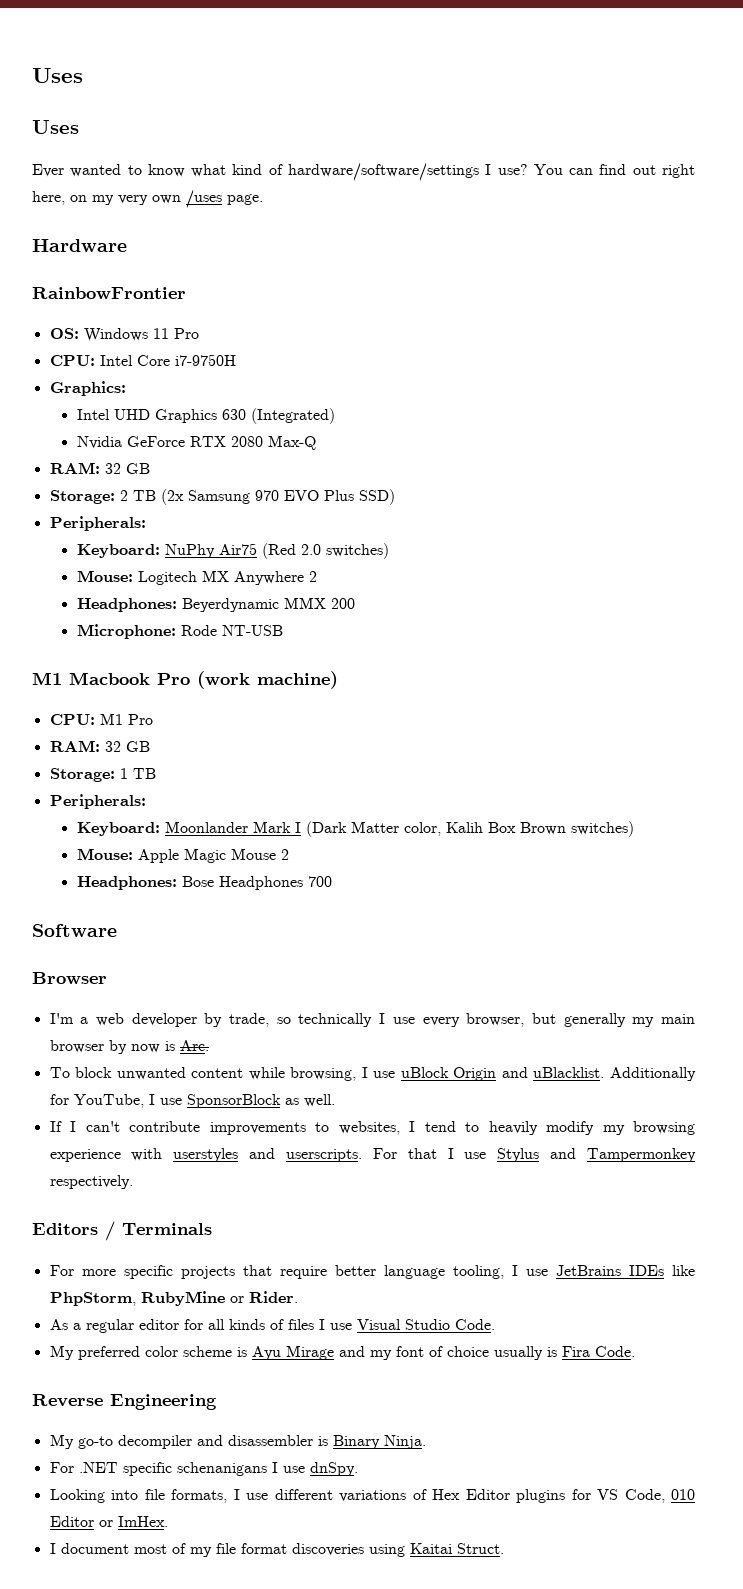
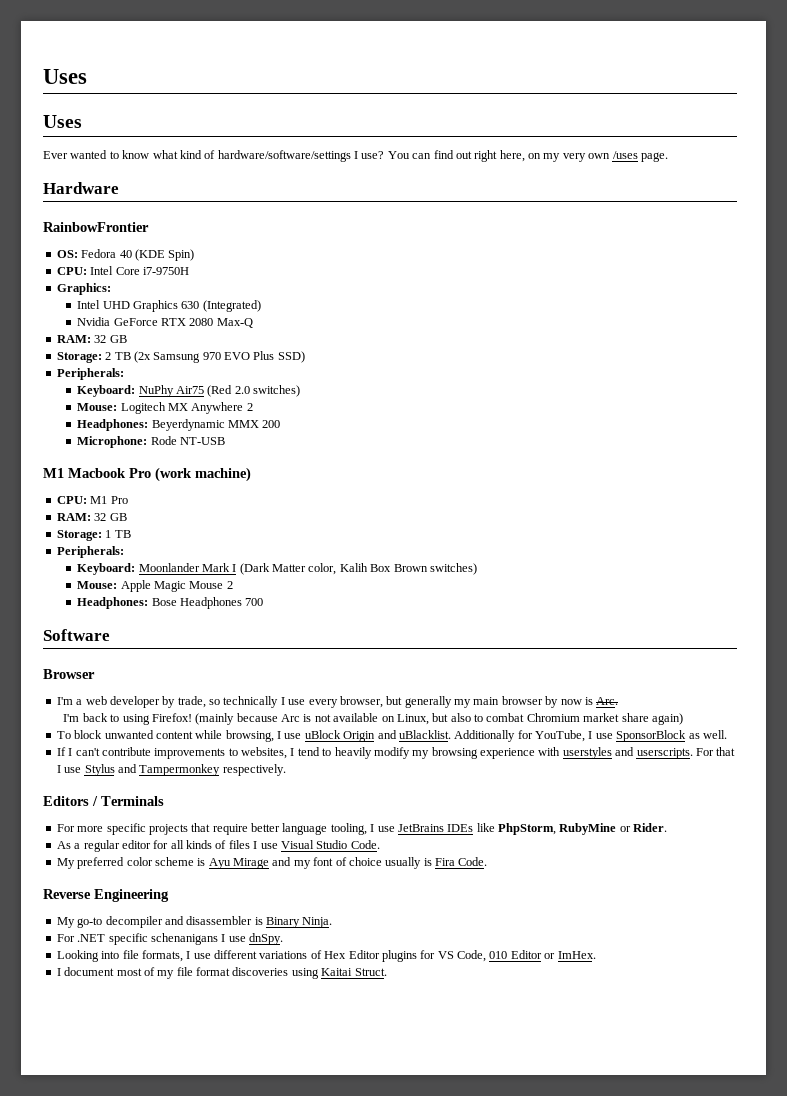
[83,328,199,342] Windows 11 Pro -> [81,249,195,261] Fedora 40 (KDE Spin)
(209, 1045) none -> [63,713,683,725] // I'm back to using Firefox! (mainly because Arc is not available on Linux, but also to combat Chromium market share again)

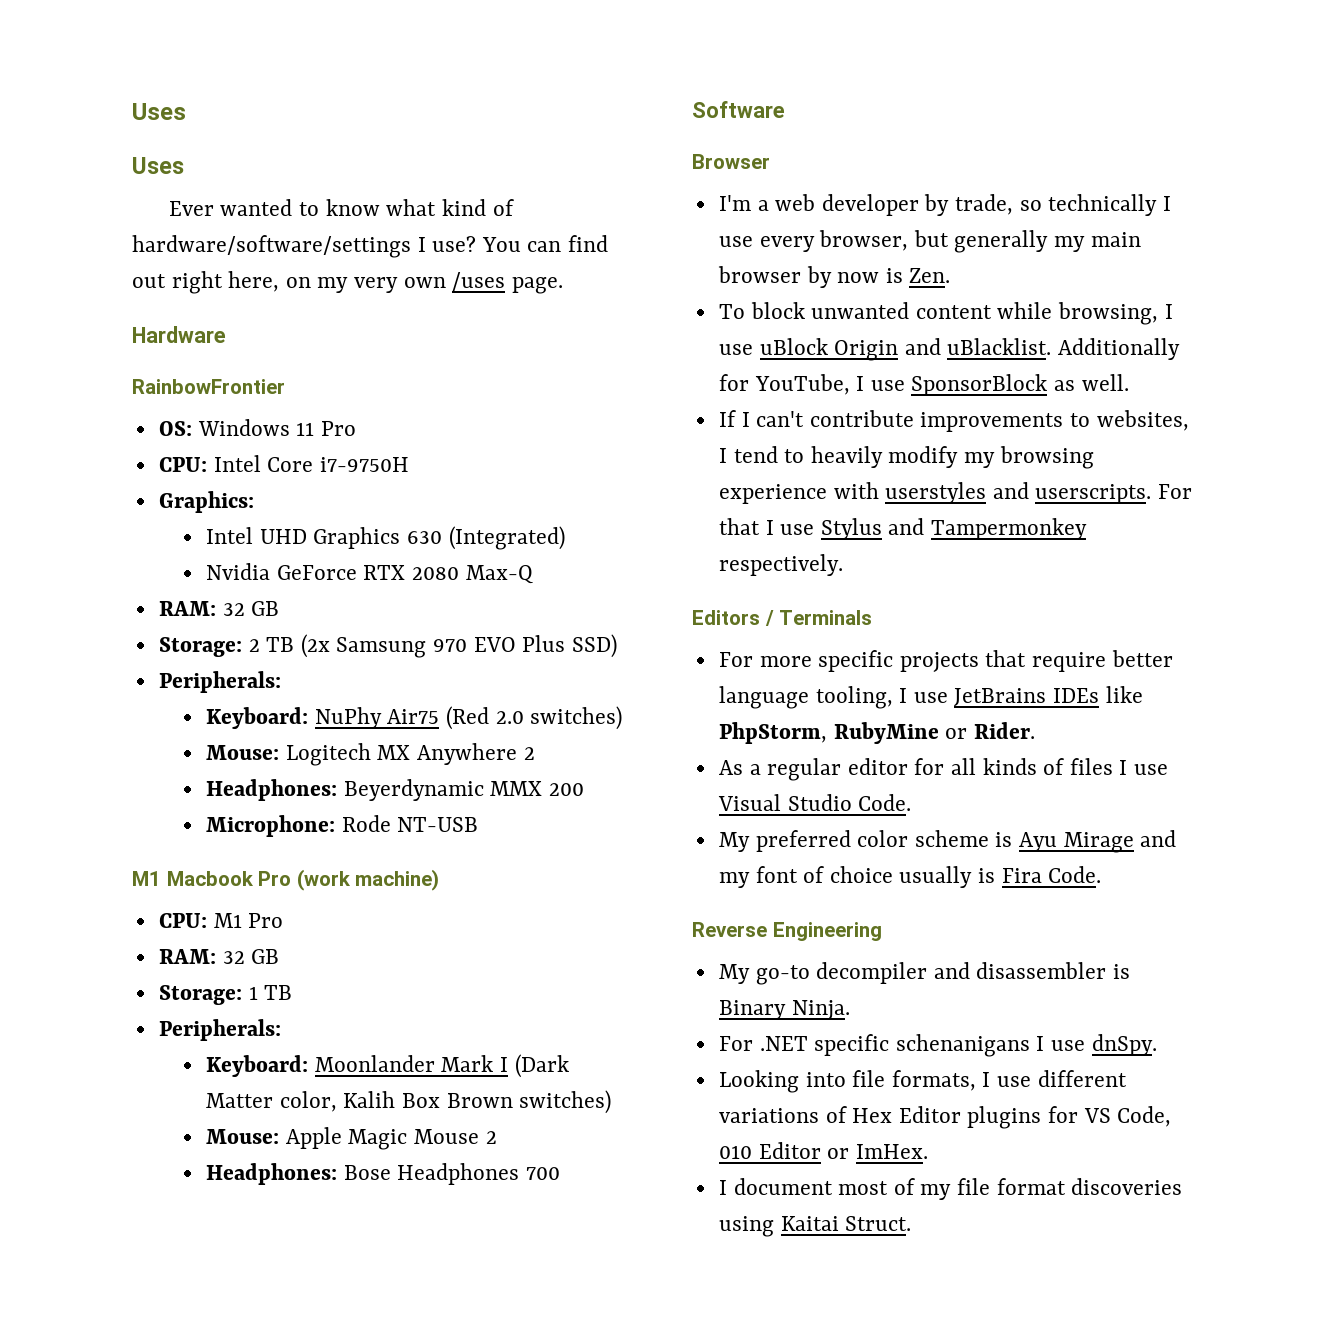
[81,249,195,261] Fedora 40 (KDE Spin) -> [197,419,356,436] Windows 11 Pro
[596,697,619,705] [63,713,683,725] Arc. // I'm back to using Firefox! (mainly because Arc is not available on Linux, but also to combat Chromium market share again) -> [909,268,951,283] Zen.

